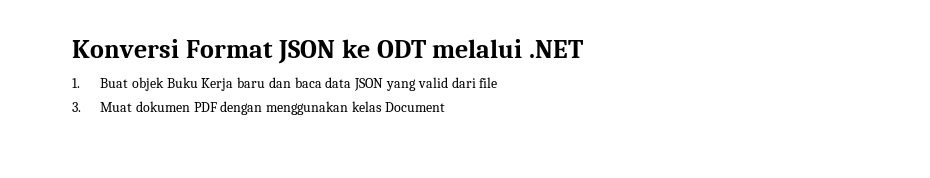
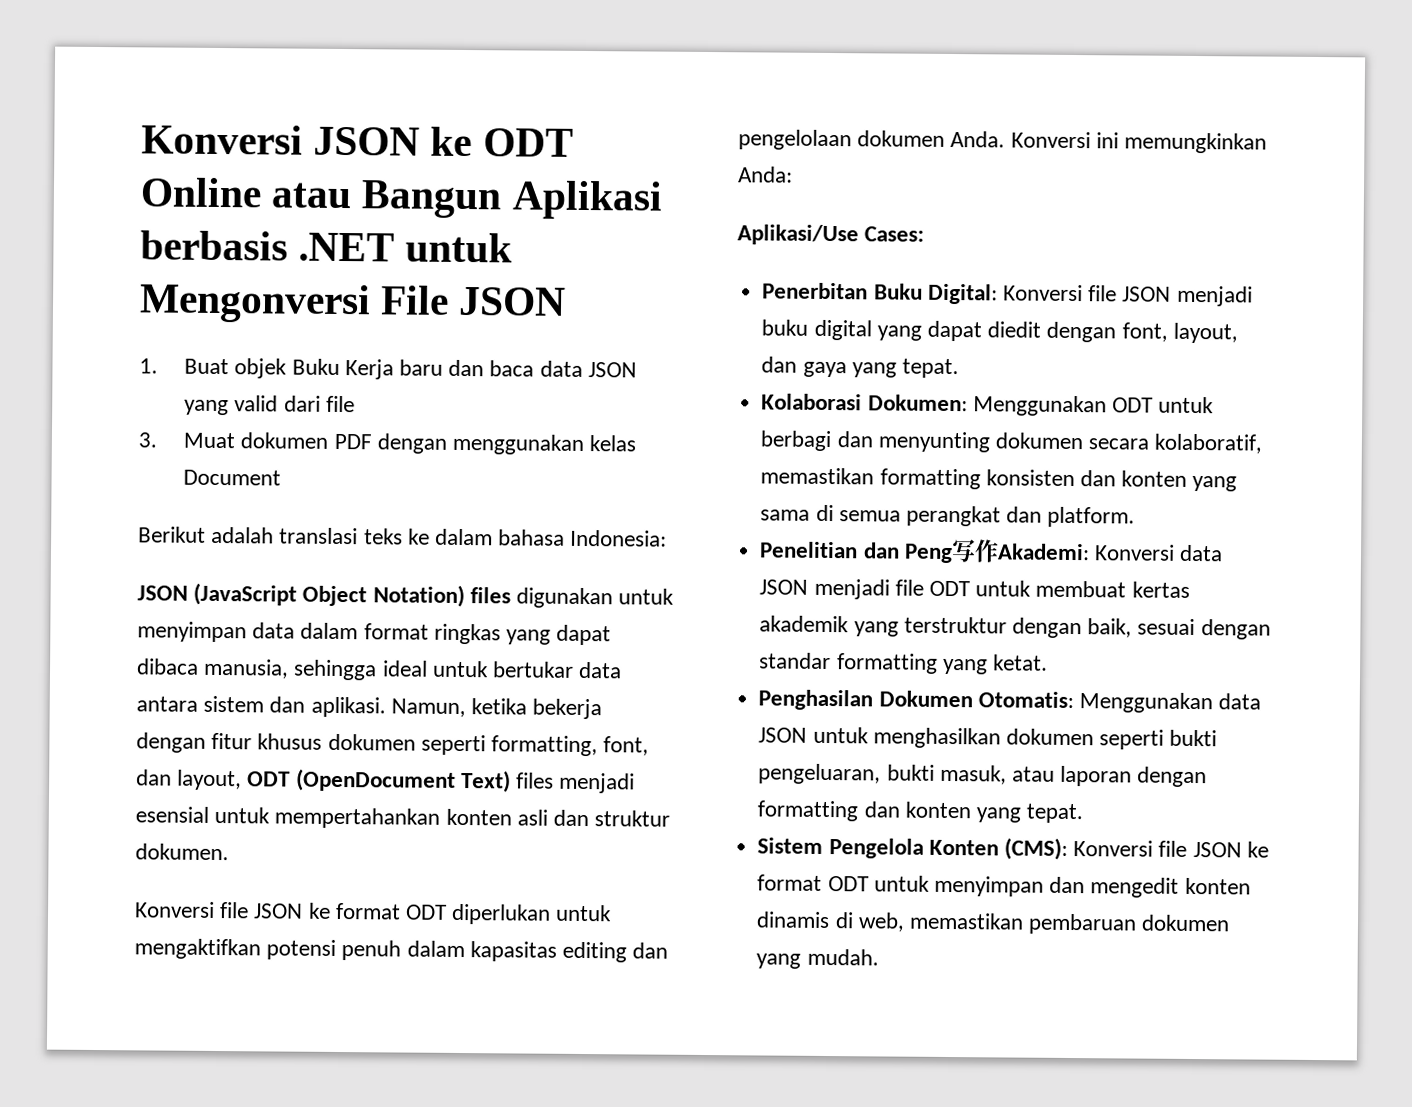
[72,39,273,58] Konversi Format -> [141,124,303,155] Konversi
[432,39,584,58] melalui .NET -> [140,177,663,220] [140,230,514,263] [139,283,567,324] Online atau Bangun Aplikasi berbasis .NET untuk Mengonversi File JSON
(445, 107) none -> [138,526,668,547] [137,582,675,609] [137,621,612,646] [136,658,623,681] [136,695,603,720] [136,732,650,757] [136,768,636,794] [135,806,671,829] [135,843,229,861] [134,901,613,925] [134,938,669,963] [738,129,1268,154] [738,166,793,183] [737,224,925,246] [762,282,1253,307] [761,319,1238,344] [761,356,959,379] [761,393,1215,417] [760,430,1263,454] [760,467,1238,492] [760,504,1136,528] [759,539,1224,564] [759,578,1190,600] [759,615,1271,640] [759,652,1048,675] [758,689,1262,714] [758,726,1218,750] [758,763,1208,788] [757,800,1084,824] [757,837,1269,860] [757,874,1251,898] [756,911,1231,935] [756,948,879,969] // Berikut adalah translasi teks ke dalam bahasa Indonesia: // JSON (JavaScript Object Notation) files digunakan untuk menyimpan data dalam format ringkas yang dapat dibaca manusia, sehingga ideal untuk bertukar data antara sistem dan aplikasi. Namun, ketika bekerja dengan fitur khusus dokumen seperti formatting, font, dan layout, ODT (OpenDocument Text) files menjadi esensial untuk mempertahankan konten asli dan struktur dokumen. // Konversi file JSON ke format ODT diperlukan untuk mengaktifkan potensi penuh dalam kapasitas editing dan pengelolaan dokumen Anda. Konversi ini memungkinkan Anda: // Aplikasi/Use Cases: // Penerbitan Buku Digital: Konversi file JSON menjadi buku digital yang dapat diedit dengan font, layout, dan gaya yang tepat. // Kolaborasi Dokumen: Menggunakan ODT untuk berbagi dan menyunting dokumen secara kolaboratif, memastikan formatting konsisten dan konten yang sama di semua perangkat dan platform. // Penelitian dan Peng写作Akademi: Konversi data JSON menjadi file ODT untuk membuat kertas akademik yang terstruktur dengan baik, sesuai dengan standar formatting yang ketat. // Penghasilan Dokumen Otomatis: Menggunakan data JSON untuk menghasilkan dokumen seperti bukti pengeluaran, bukti masuk, atau laporan dengan formatting dan konten yang tepat. // Sistem Pengelola Konten (CMS): Konversi file JSON ke format ODT untuk menyimpan dan mengedit konten dinamis di web, memastikan pembaruan dokumen yang mudah.

